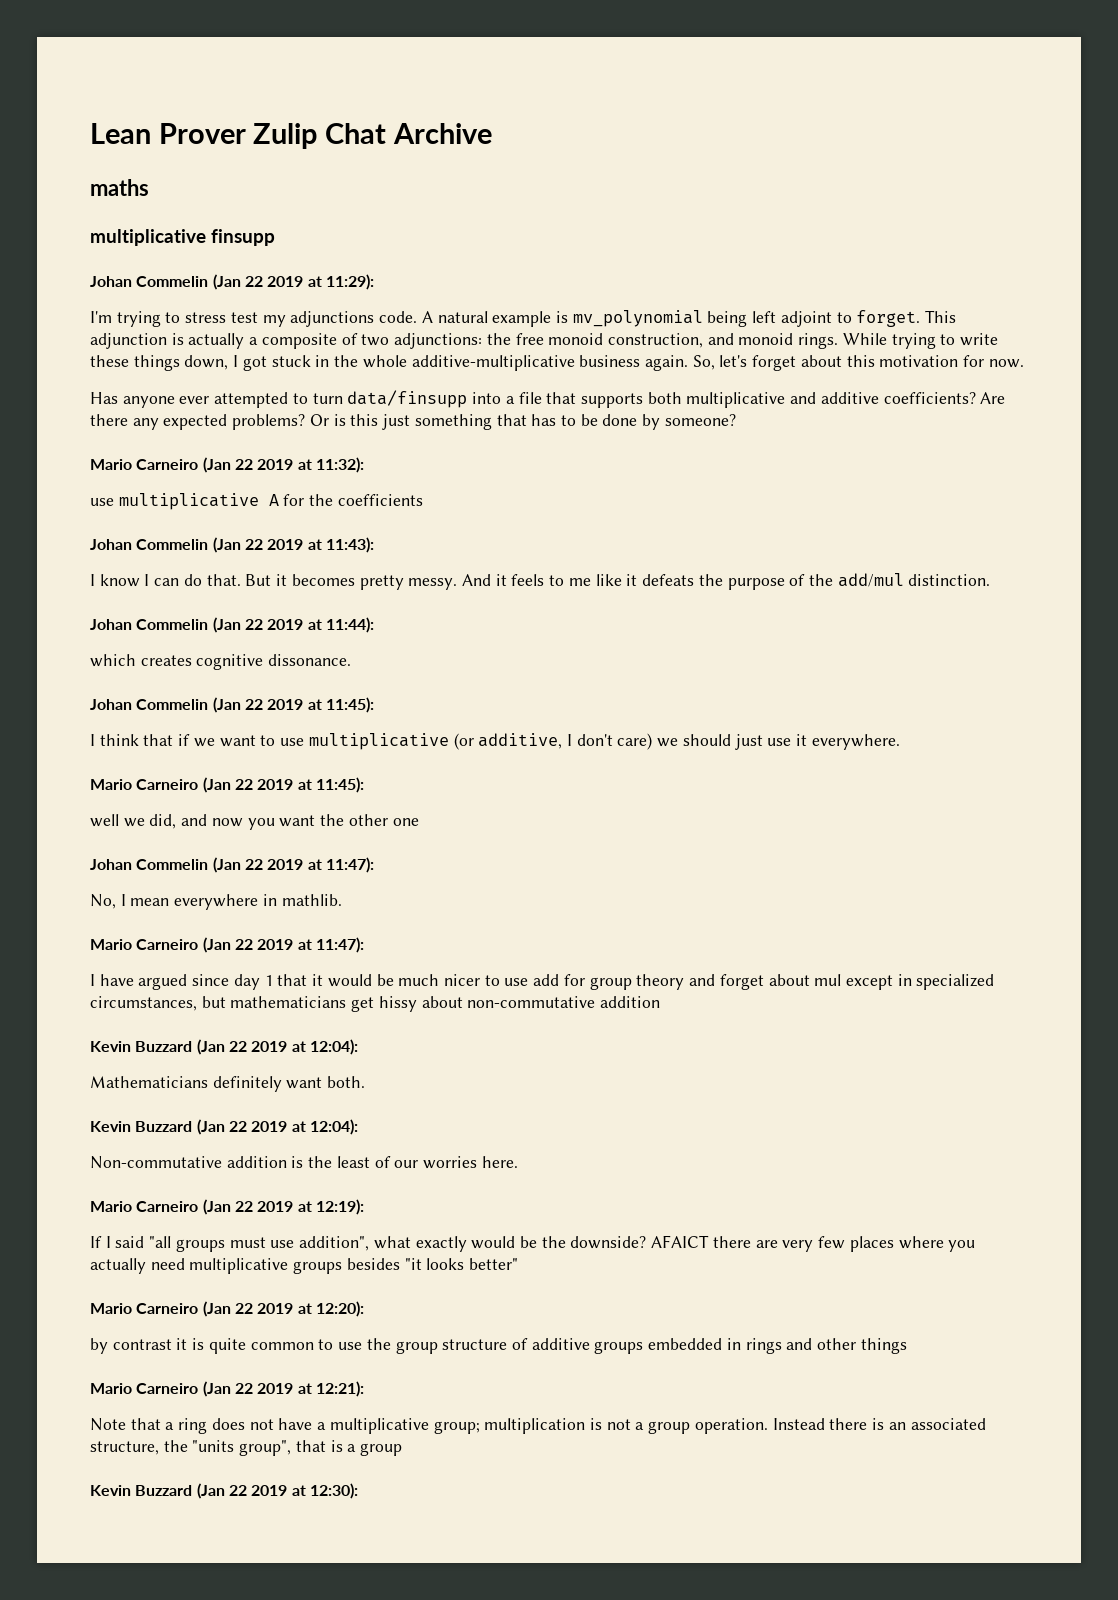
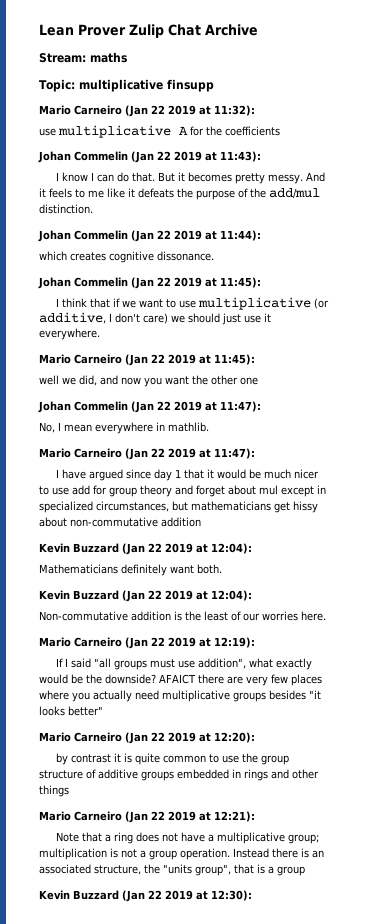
(492, 133) none -> [39,53,86,63] Stream:
(149, 187) none -> [39,79,75,92] Topic:
[90,274,374,290] [90,310,957,327] [90,333,999,349] [90,355,1024,371] [90,390,1006,408] [90,414,736,430] // Johan Commelin (Jan 22 2019 at 11:29): // I'm trying to stress test my adjunctions code. A natural example is mv_polynomial being left adjoint to forget. This adjunction is actually a composite of two adjunctions: the free monoid construction, and monoid rings. While trying to write these things down, I got stuck in the whole additive-multiplicative business again. So, let's forget about this motivation for now. // Has anyone ever attempted to turn data/finsupp into a file that supports both multiplicative and additive coefficients? Are there any expected problems? Or is this just something that has to be done by someone? -> (214, 85) none

